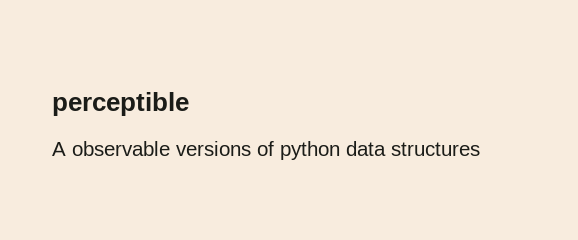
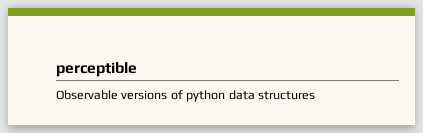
[52,141,170,156] A observable -> [56,90,118,100] Observable

